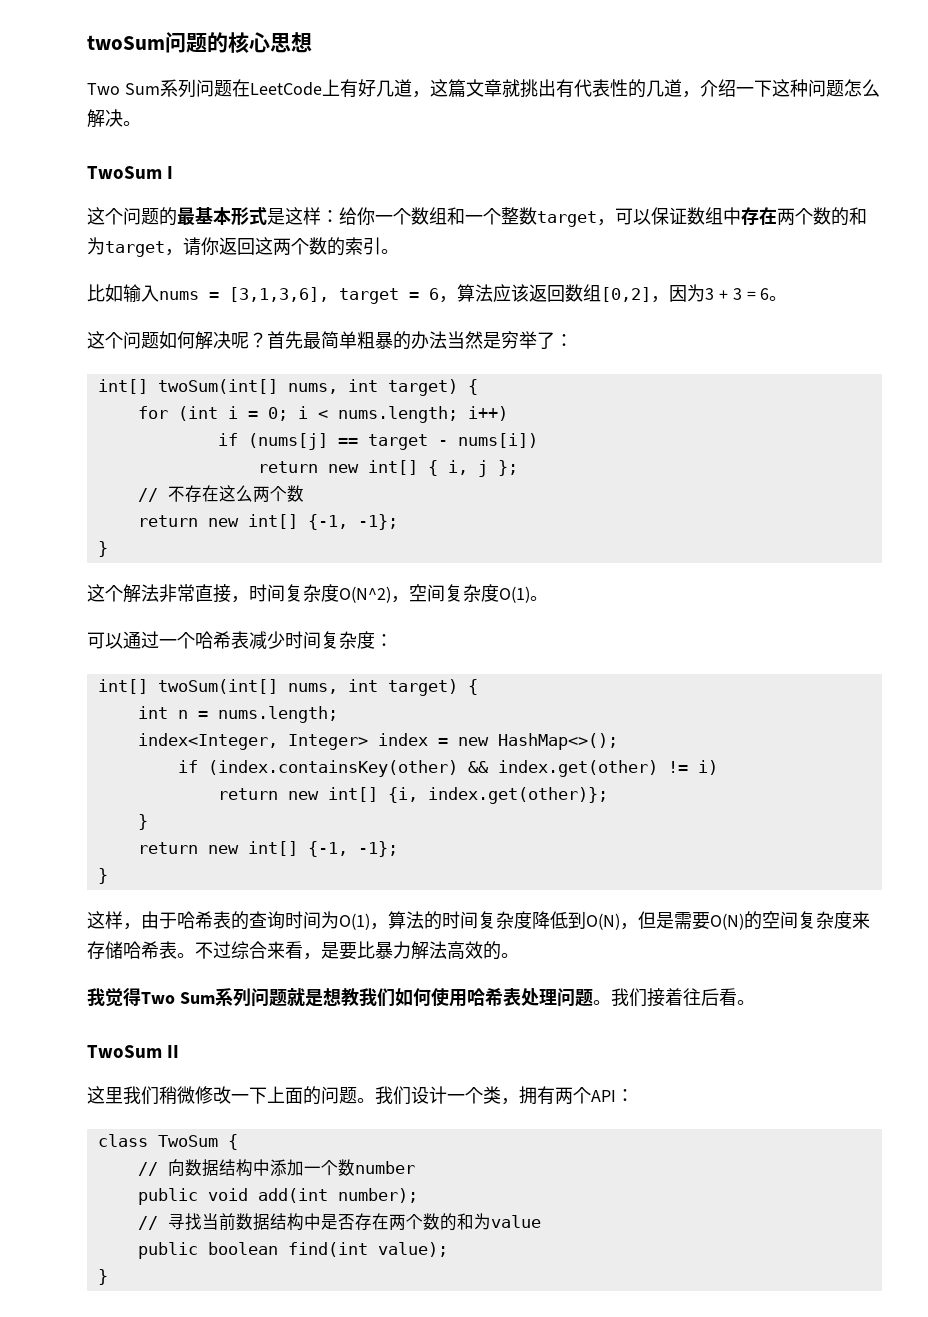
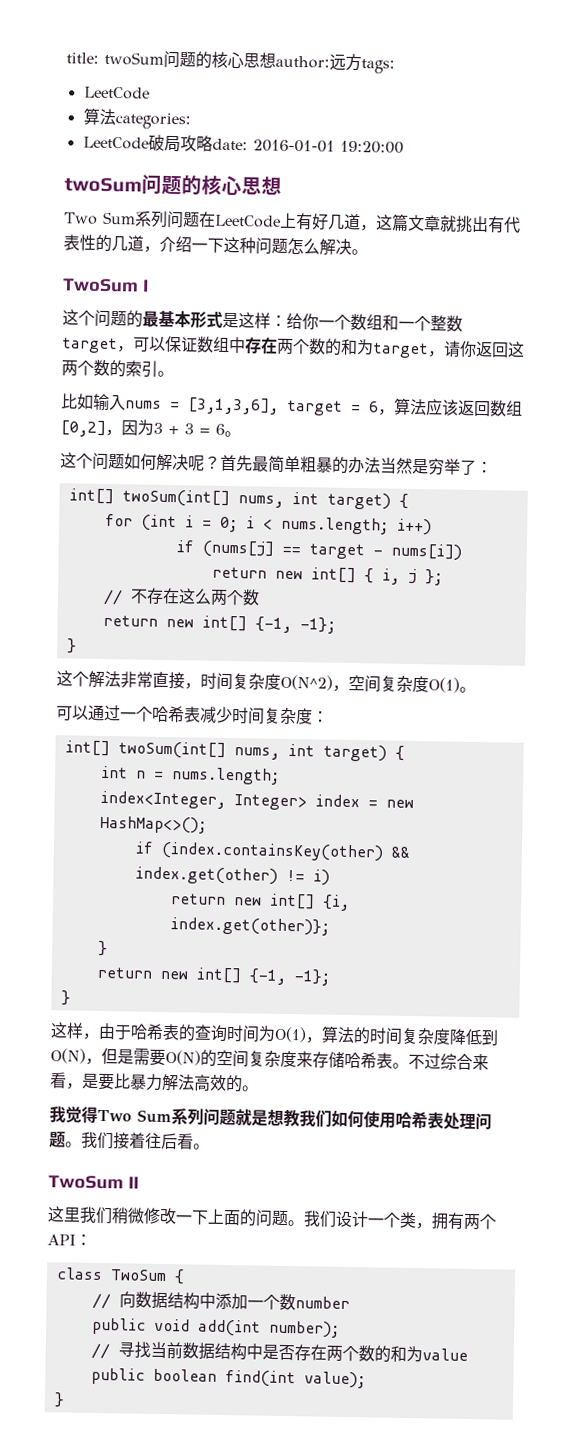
(87, 42) none -> [66,50,395,74] [83,86,150,100] [82,107,191,130] [82,134,404,154] title: twoSum问题的核心思想author:远方tags: // LeetCode // 算法categories: // LeetCode破局攻略date: 2016-01-01 19:20:00 //

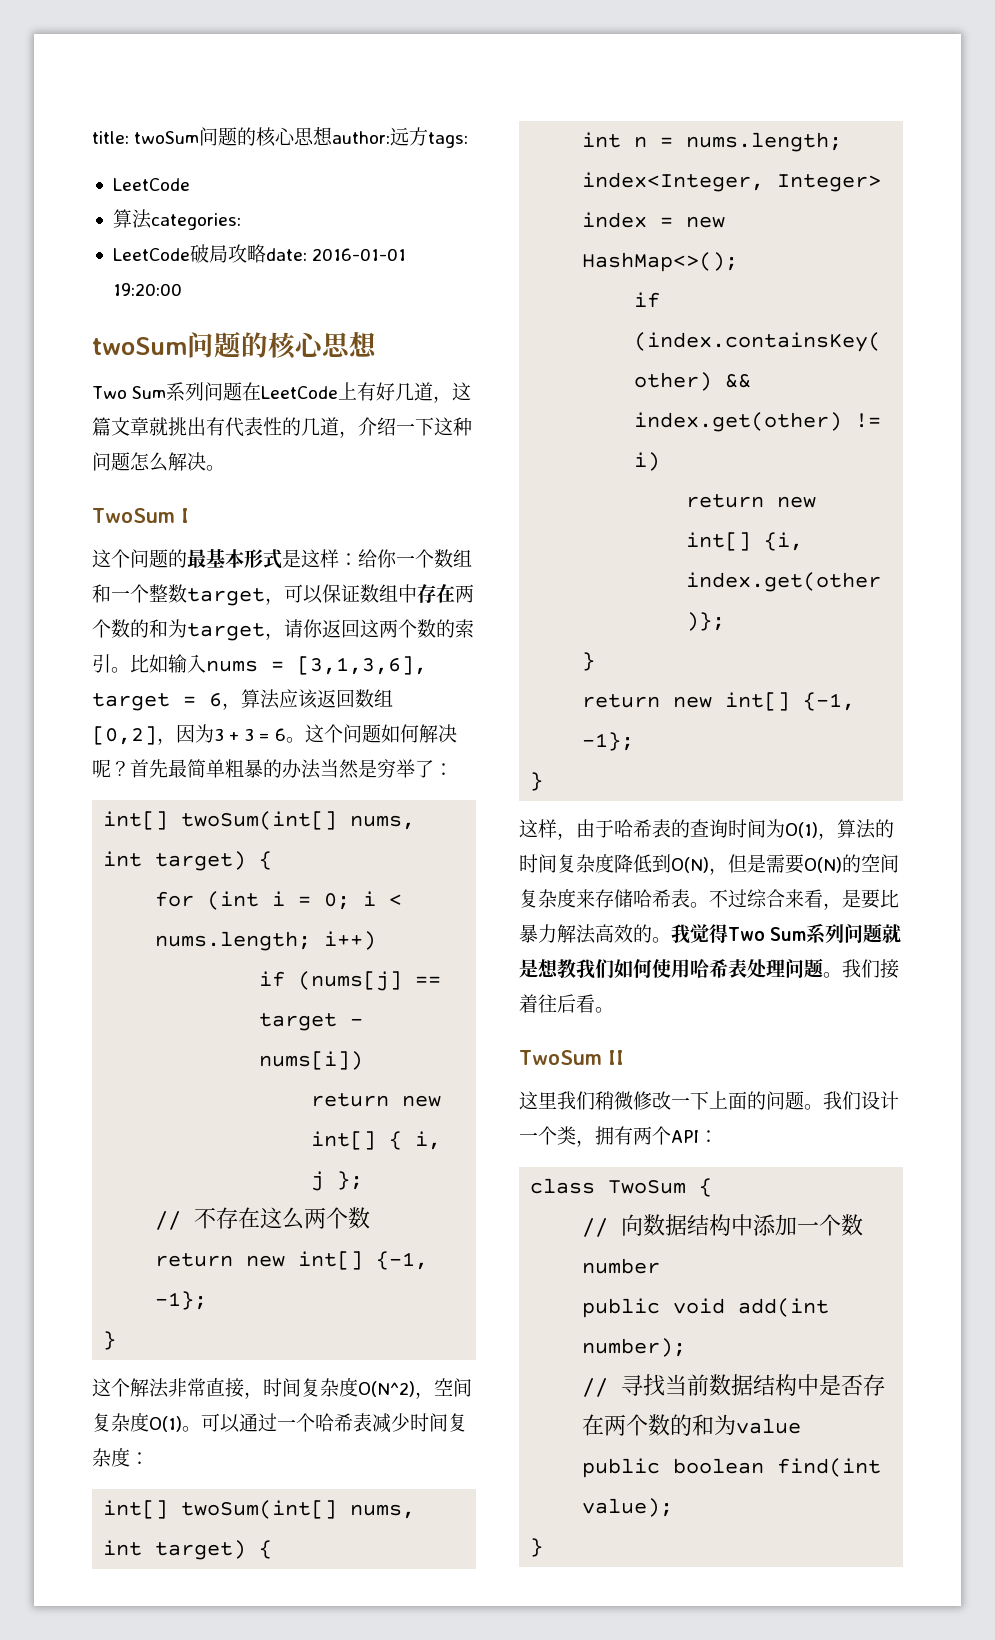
(174, 374) // -> (130, 670) none
(241, 434) // -> (305, 740) none
(476, 690) // -> (201, 1429) none
(259, 1088) // -> (671, 940) none

